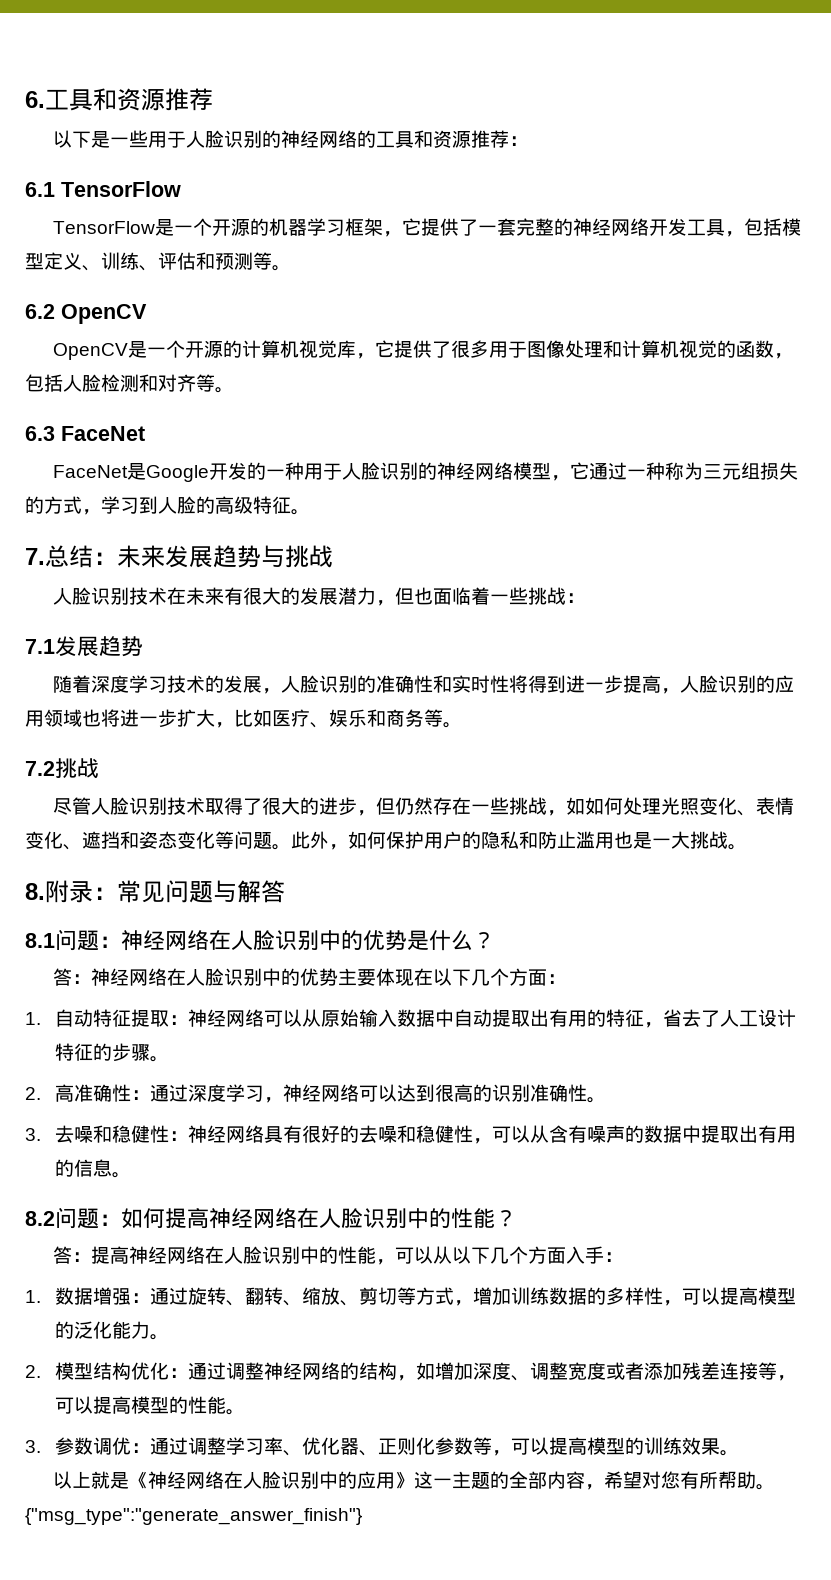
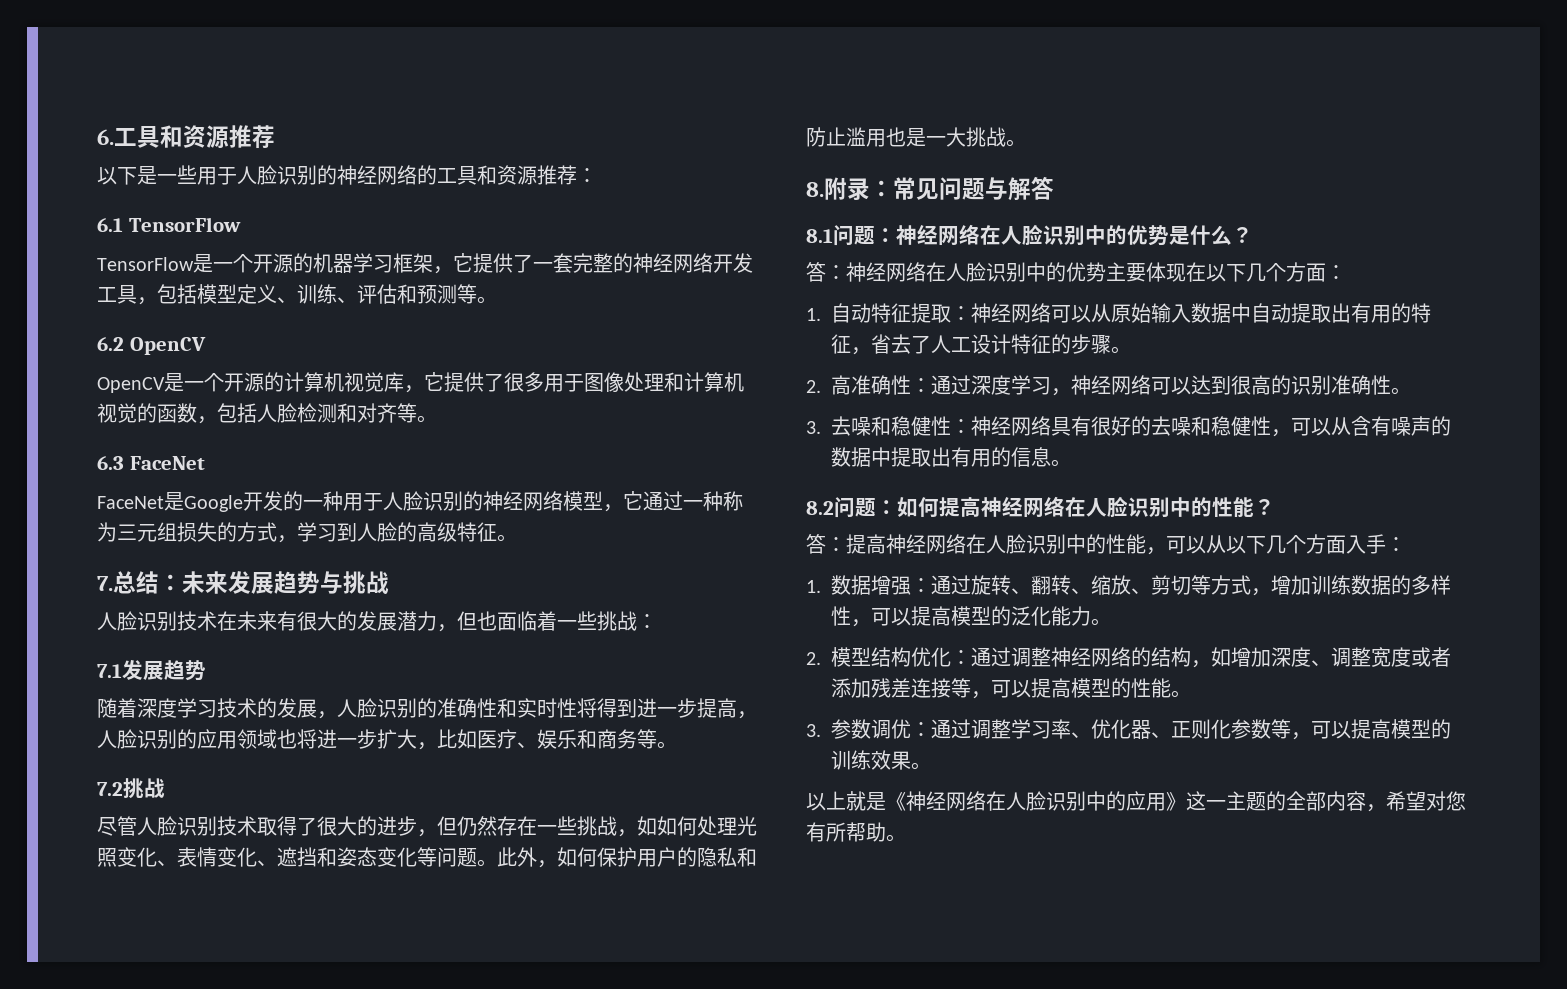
[25,1508,362,1525] {"msg_type":"generate_answer_finish"} -> (906, 838) none

